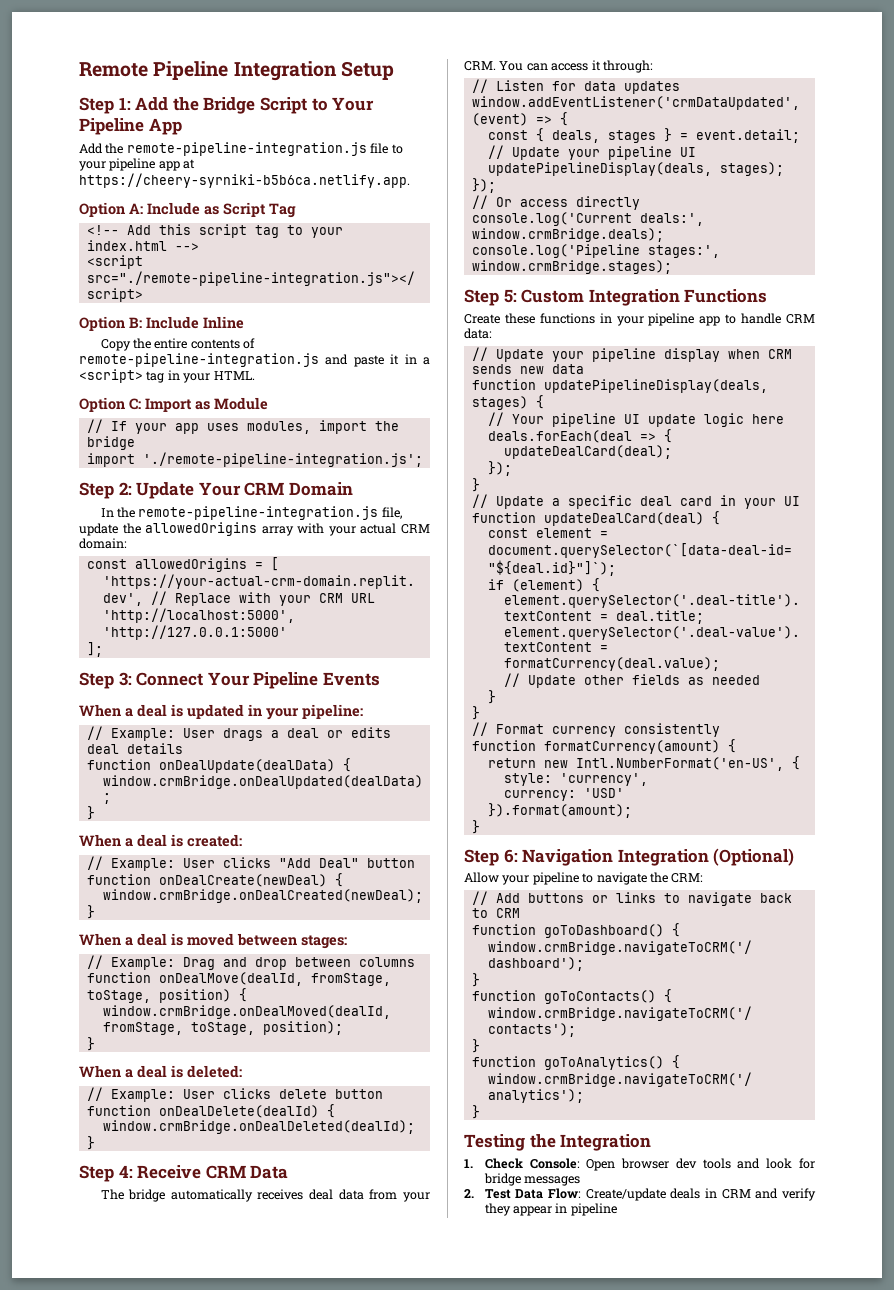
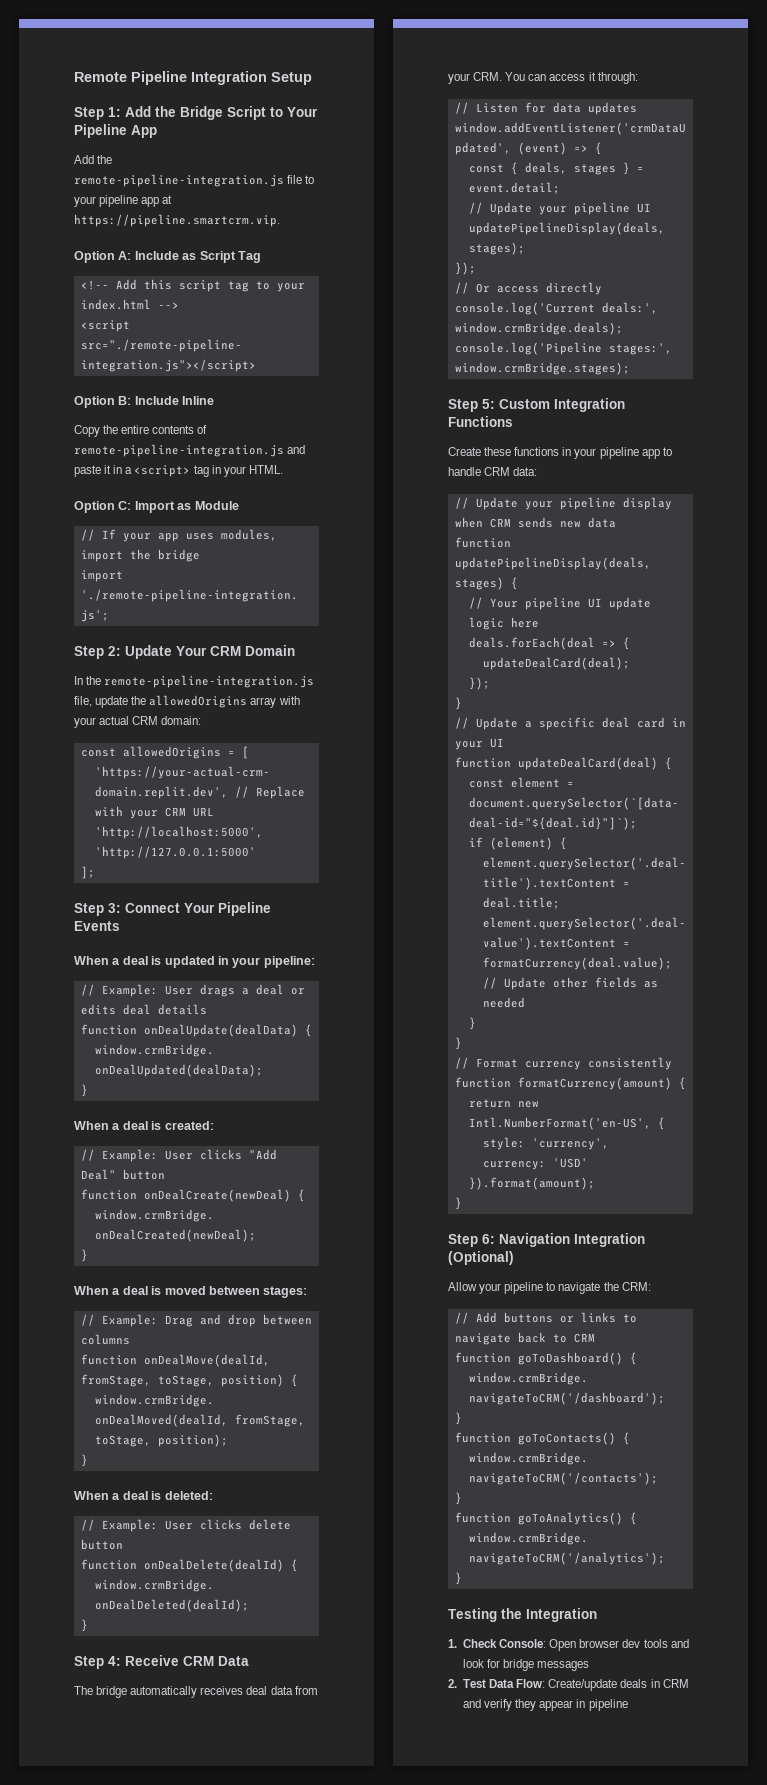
[79,173,410,188] https://cheery-syrniki-b5b6ca.netlify.app. -> [74,214,280,227] https://pipeline.smartcrm.vip.

